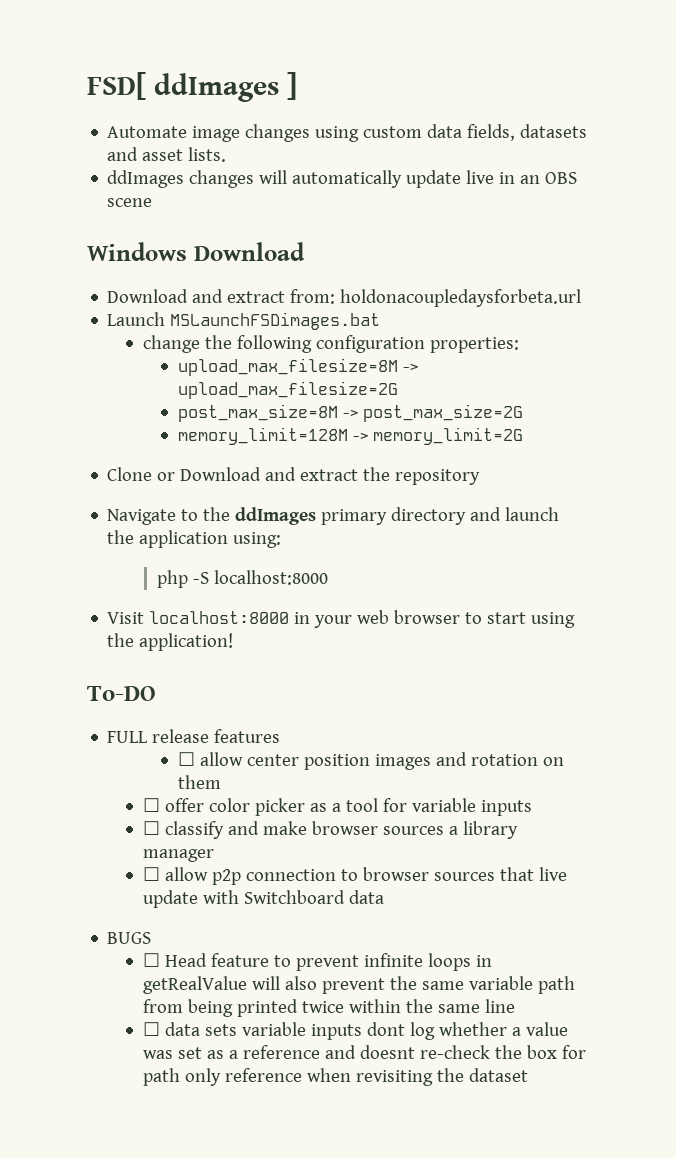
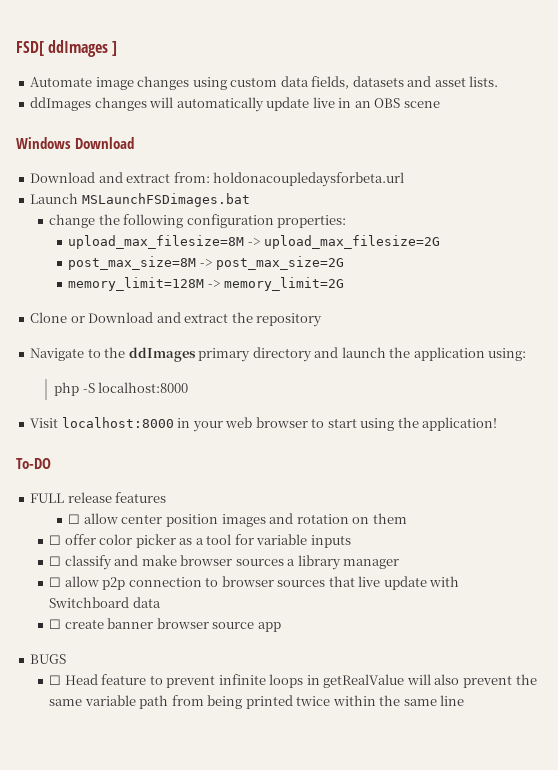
(384, 897) none -> [49,618,281,632] // ☐ create banner browser source app
[142,1022,568,1040] [142,1045,586,1059] [142,1068,528,1086] // ☐ data sets variable inputs dont log whether a value was set as a reference and doesnt re-check the box for path only reference when revisiting the dataset -> (465, 700) none

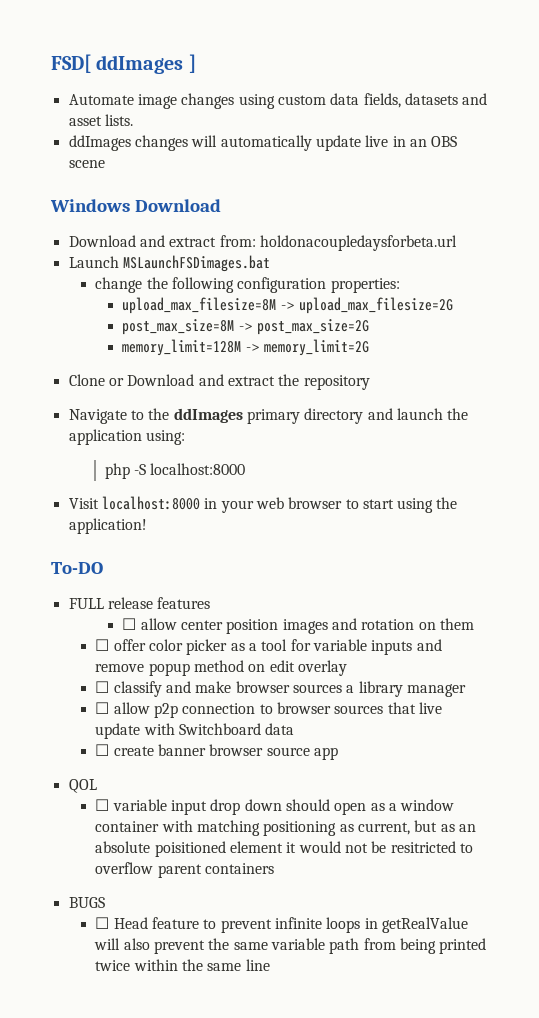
(351, 541) none -> [416,639,442,651] [95,660,348,676] and remove popup method on edit overlay
(281, 627) none -> [68,779,97,793] [95,799,455,815] [95,820,477,836] [95,841,474,857] [95,862,275,878] // QOL // ☐ variable input drop down should open as a window container with matching positioning as current, but as an absolute poisitioned element it would not be resitricted to overflow parent containers

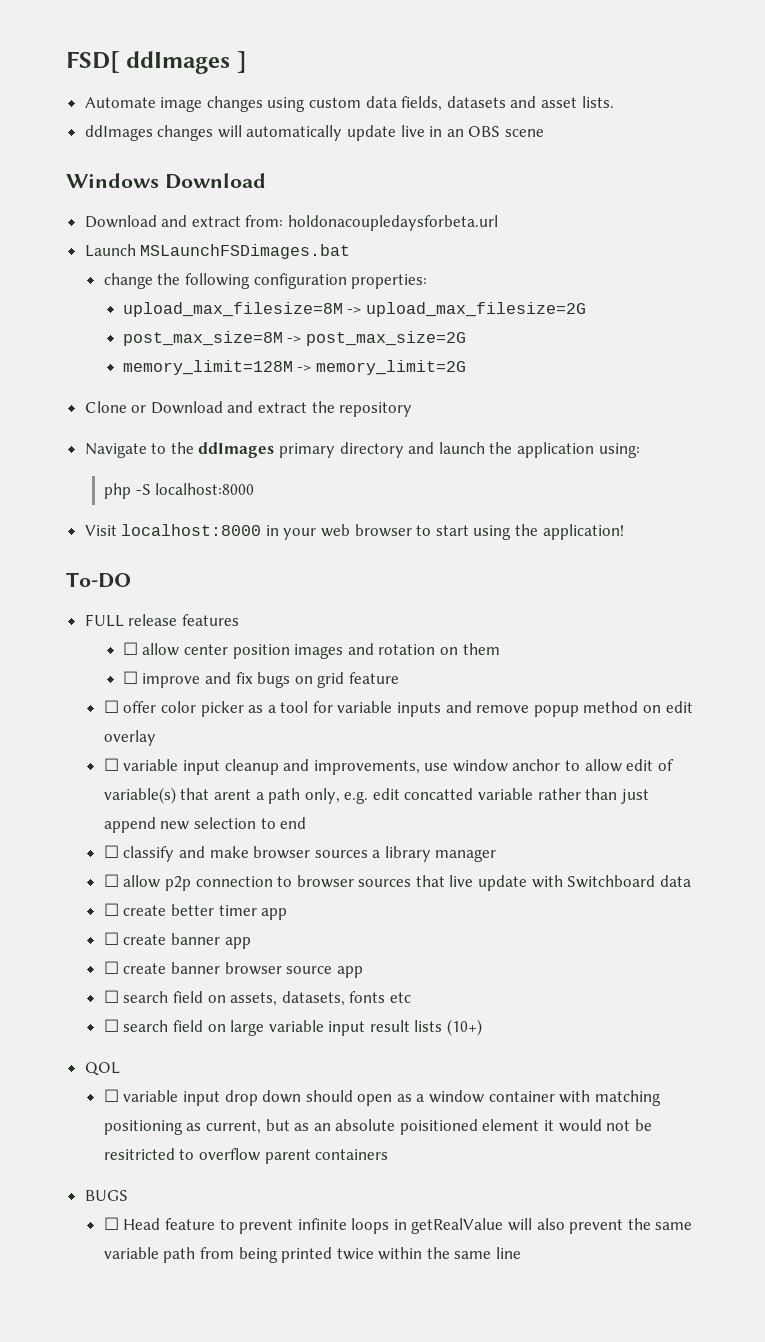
(474, 624) none -> [122,671,399,688] // ☐ improve and fix bugs on grid feature
(348, 668) none -> [103,758,674,775] [103,787,649,804] [103,817,307,833] // ☐ variable input cleanup and improvements, use window anchor to allow edit of variable(s) that arent a path only, e.g. edit concatted variable rather than just append new selection to end
(295, 729) none -> [103,903,288,920] [103,932,251,949] // ☐ create better timer app // ☐ create banner app
(339, 753) none -> [103,990,411,1006] [103,1019,483,1036] // ☐ search field on assets, datasets, fonts etc // ☐ search field on large variable input result lists (10+)

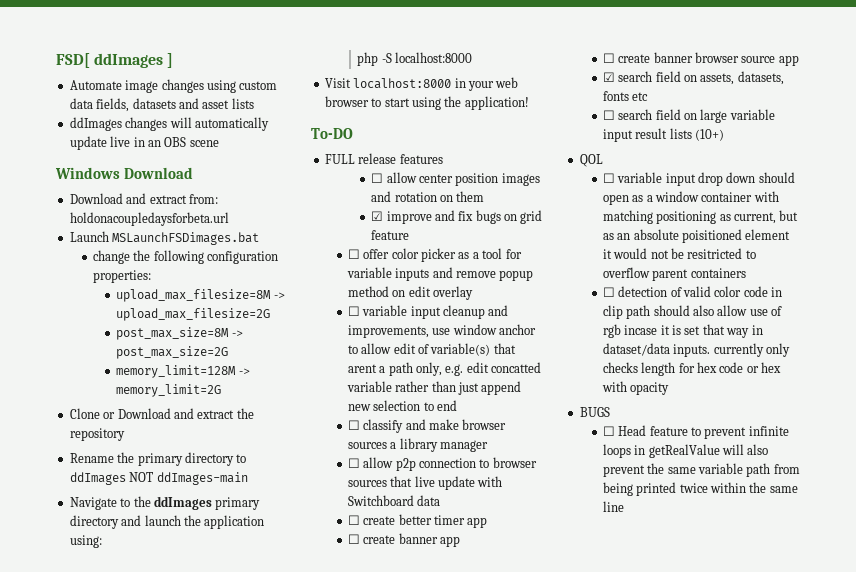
[581,96,614,108] lists. -> [231,98,254,109] lists
(413, 409) none -> [69,452,247,466] [69,472,248,485] // Rename the primary directory to ddImages NOT ddImages-main
[122,671,138,684] ☐ -> [371,211,384,221] ☑
[103,990,119,1003] ☐ -> [602,72,615,82] ☑
(389, 1154) none -> [602,286,783,297] [602,305,783,319] [602,324,763,338] [602,343,791,357] [602,362,782,376] [601,381,670,395] // ☐ detection of valid color code in clip path should also allow use of rgb incase it is set that way in dataset/data inputs. currently only checks length for hex code or hex with opacity

